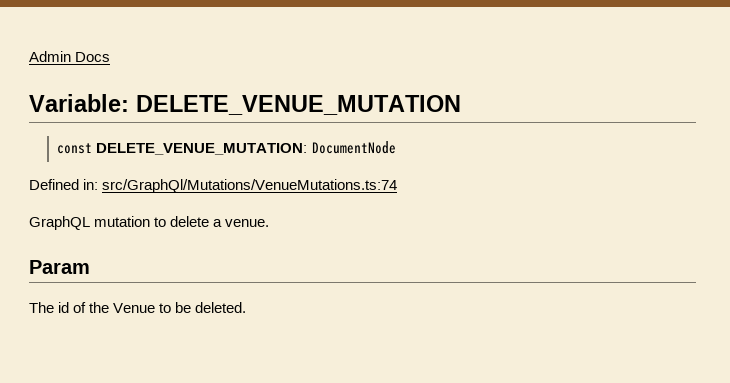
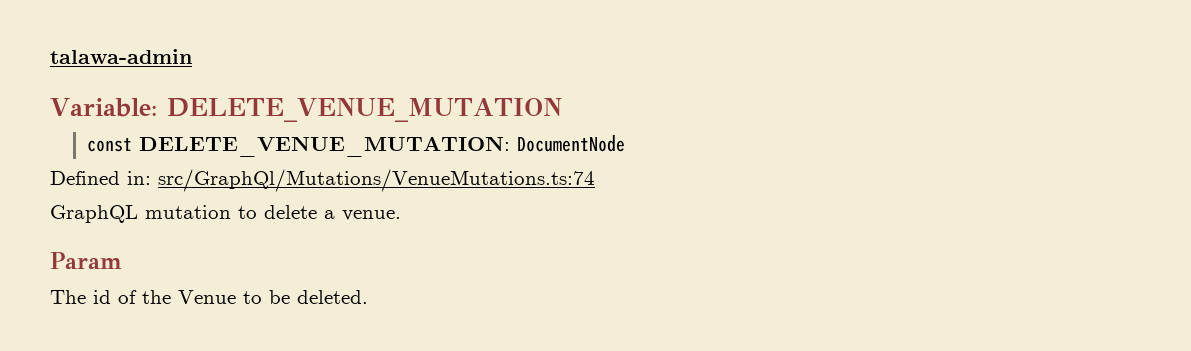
[29,51,111,62] Admin Docs -> [50,49,192,64] talawa-admin

